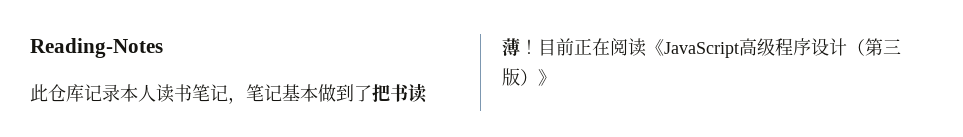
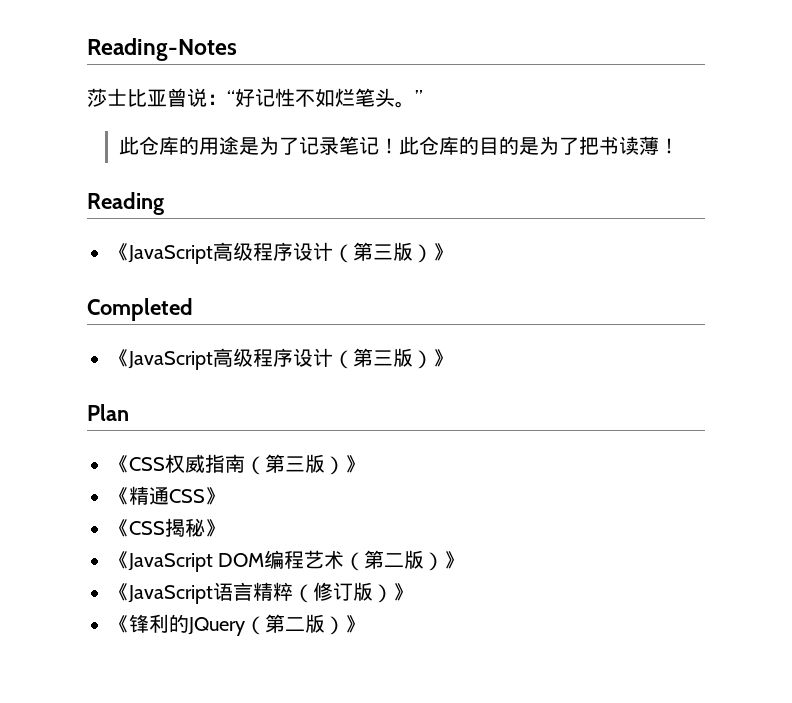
[30,84,354,104] 此仓库记录本人读书笔记，笔记基本做到 -> [87,88,423,108] [118,136,559,155] 莎士比亚曾说：“好记性不如烂笔头。” // 此仓库的用途是为了记录笔记！此仓库的目的是为
[538,38,901,58] [502,68,556,86] 目前正在阅读《JavaScript高级程序设计（第三版）》 -> [87,192,164,215] [109,242,453,264] [87,298,193,321] [109,348,453,370] [87,404,129,421] [109,454,365,475] [109,486,225,505] [109,518,225,537] [109,550,465,572] [109,582,413,604] [109,614,365,636] // Reading // 《JavaScript高级程序设计（第三版）》 // Completed // 《JavaScript高级程序设计（第三版）》 // Plan // 《CSS权威指南（第三版）》 // 《精通CSS》 // 《CSS揭秘》 // 《JavaScript DOM编程艺术（第二版）》 // 《JavaScript语言精粹（修订版）》 // 《锋利的JQuery（第二版）》

